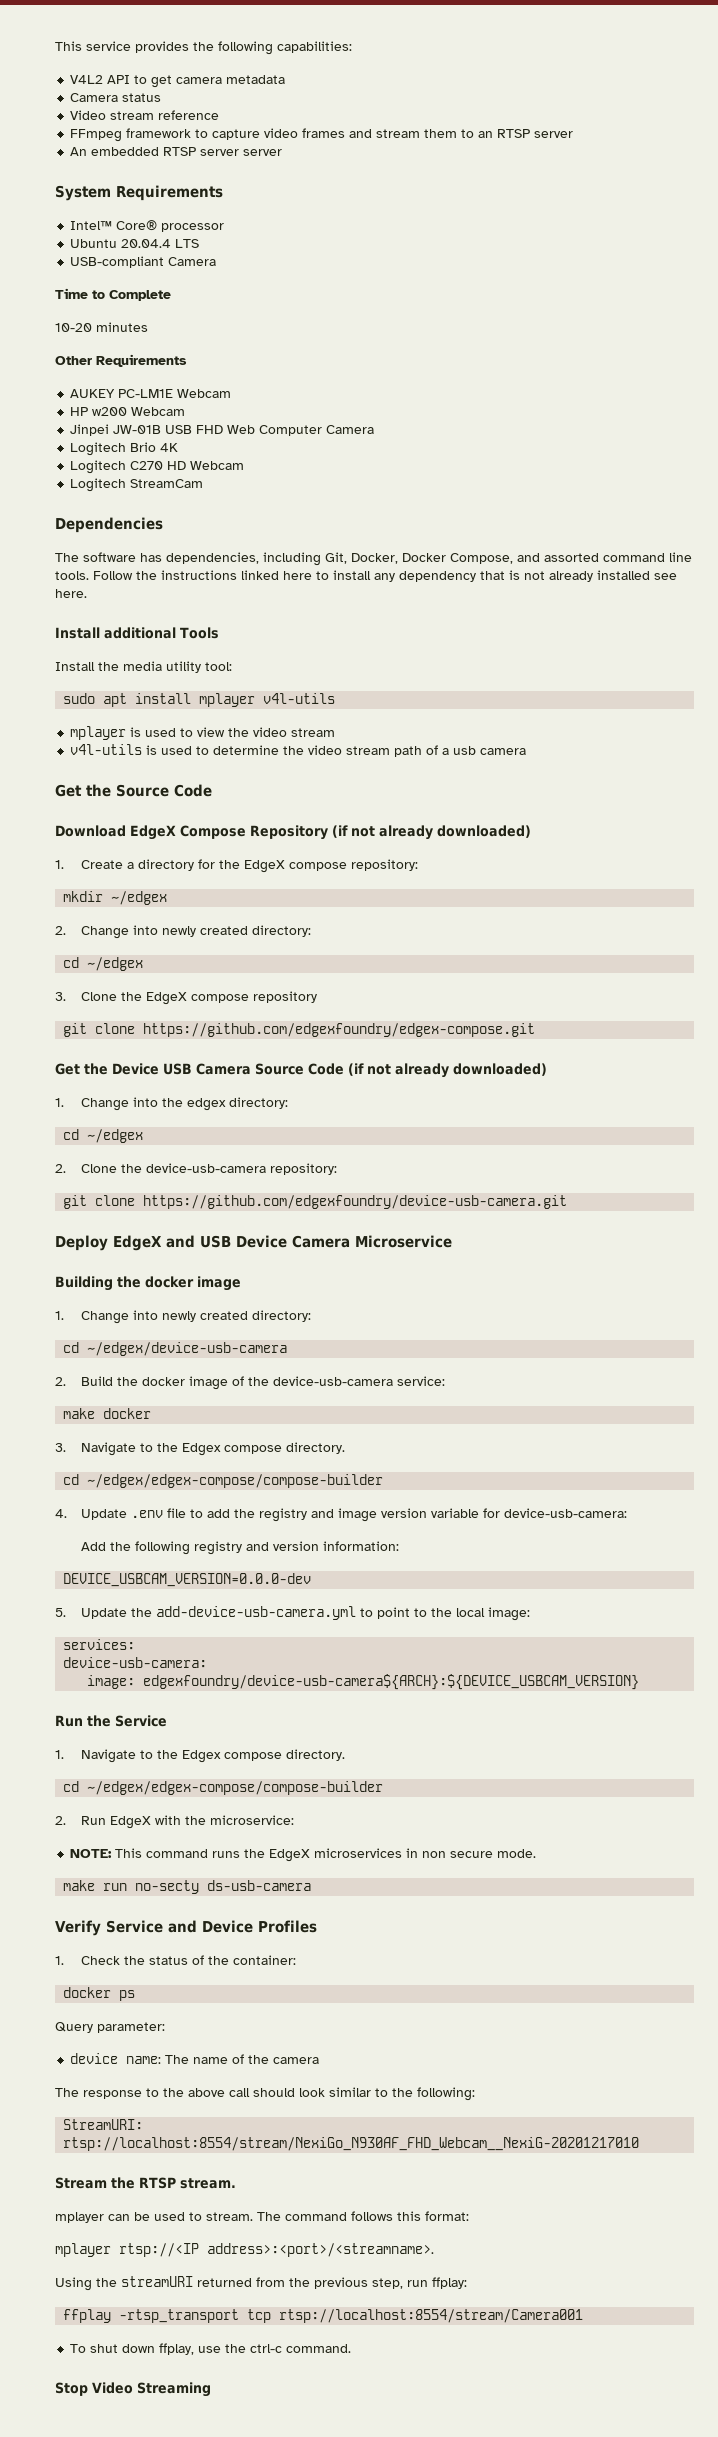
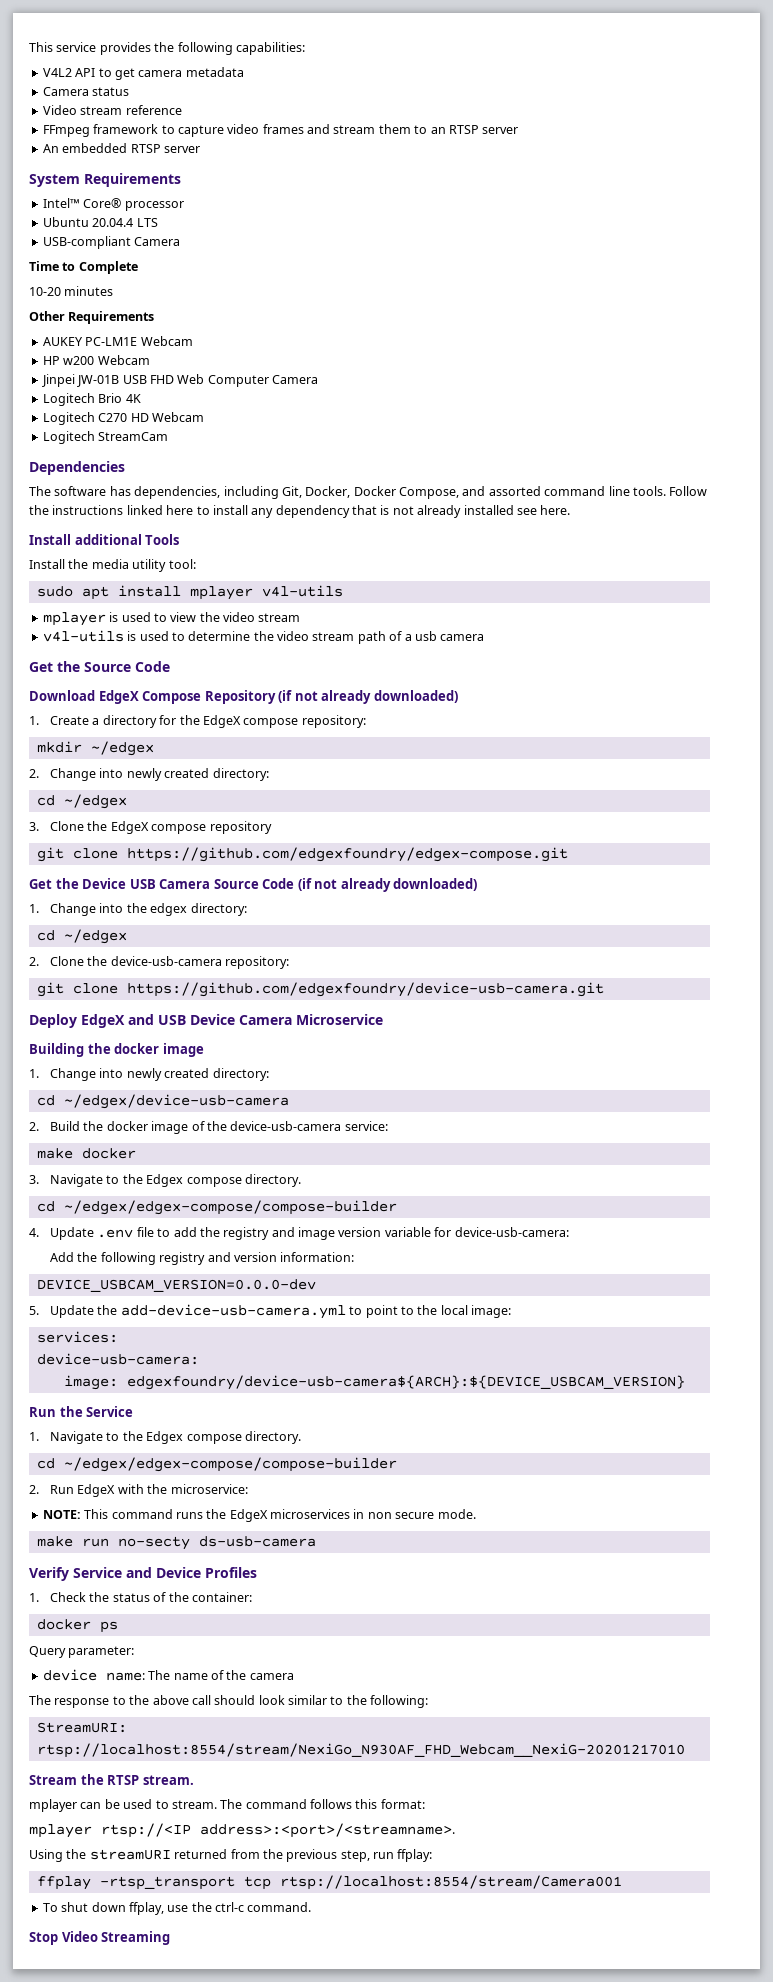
[243,149,283,156] server -> (200, 149) none

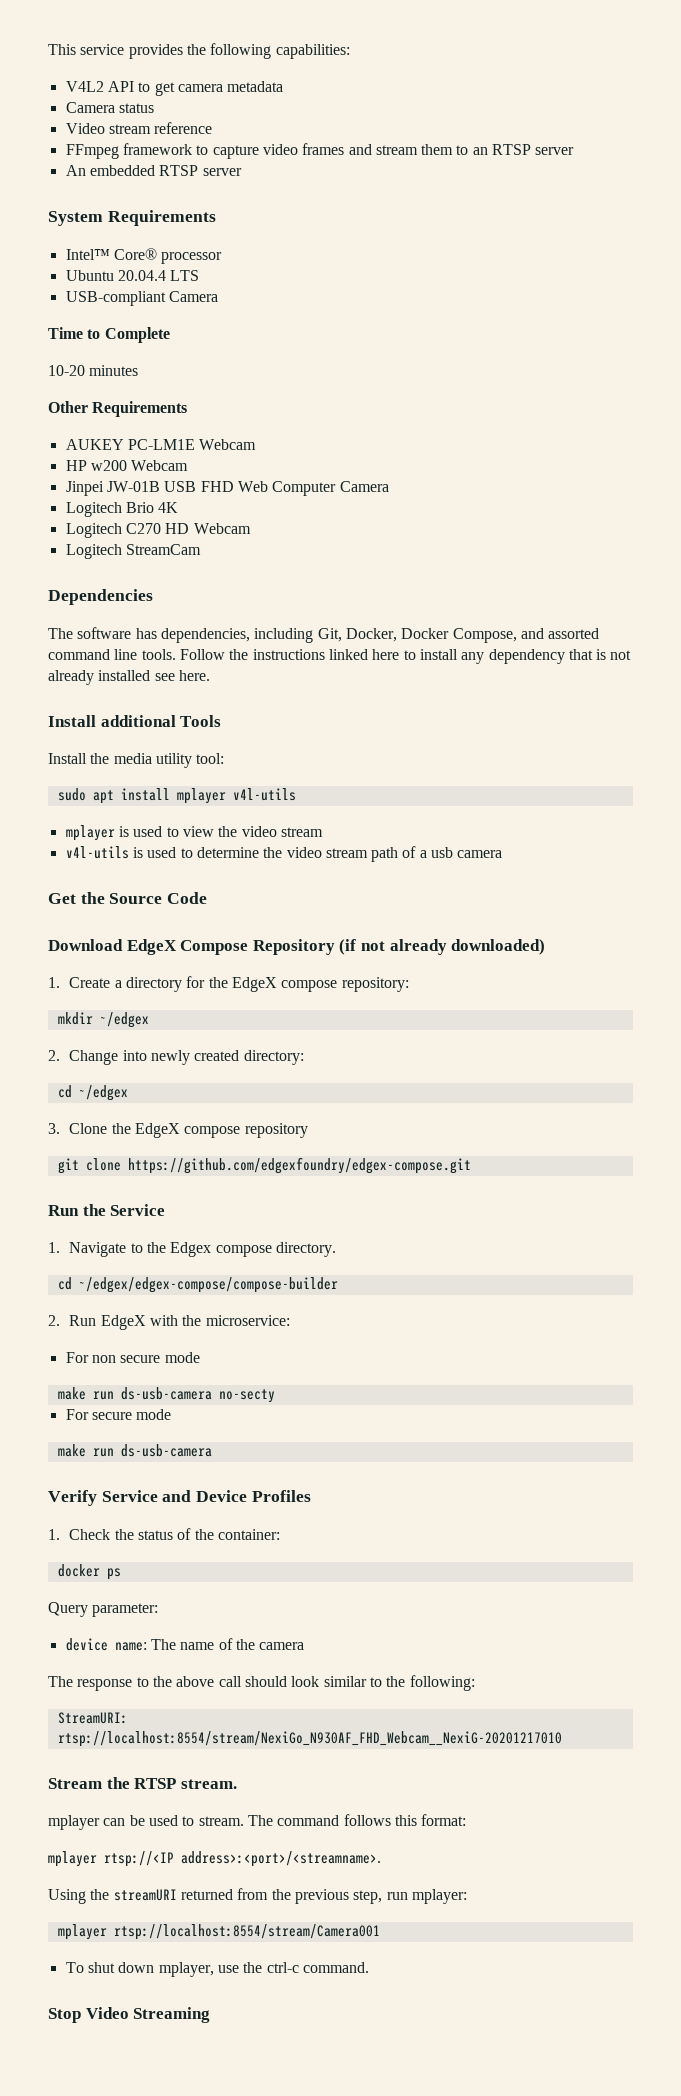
[29,878,478,892] [29,903,247,916] [36,929,127,944] [29,956,290,969] [36,982,604,997] [29,1014,383,1028] [29,1043,204,1057] [29,1068,269,1081] [36,1094,289,1109] [29,1121,388,1134] [36,1148,136,1159] [29,1174,301,1187] [36,1200,397,1215] [29,1227,569,1240] [50,1252,355,1265] [36,1279,316,1292] [29,1304,512,1319] [36,1331,118,1343] [36,1353,199,1365] [63,1375,685,1390] // Get the Device USB Camera Source Code (if not already downloaded) // 1. Change into the edgex directory: // cd ~/edgex // 2. Clone the device-usb-camera repository: // git clone https://github.com/edgexfoundry/device-usb-camera.git // Deploy EdgeX and USB Device Camera Microservice // Building the docker image // 1. Change into newly created directory: // cd ~/edgex/device-usb-camera // 2. Build the docker image of the device-usb-camera service: // make docker // 3. Navigate to the Edgex compose directory. // cd ~/edgex/edgex-compose/compose-builder // 4. Update .env file to add the registry and image version variable for device-usb-camera: // Add the following registry and version information: // DEVICE_USBCAM_VERSION=0.0.0-dev // 5. Update the add-device-usb-camera.yml to point to the local image: // services: // device-usb-camera: // image: edgexfoundry/device-usb-camera${ARCH}:${DEVICE_USBCAM_VERSION} -> (471, 1165) none
[42,1509,365,1522] NOTE: This command runs the EdgeX microservices in -> [65,1352,89,1363] For
[437,1509,476,1519] [36,1536,109,1547] mode. // make run -> [164,1352,200,1363] [57,1387,212,1400] mode // make run ds-usb-camera
(190, 1543) none -> [65,1409,172,1420] [57,1444,114,1457] // For secure mode // make run
[397,1849,433,1862] [36,1876,271,1890] ffplay: // ffplay -rtsp_transport tcp -> [411,1889,467,1904] [57,1924,107,1940] mplayer: // mplayer
[128,1902,164,1915] ffplay, -> [158,1962,214,1977] mplayer,

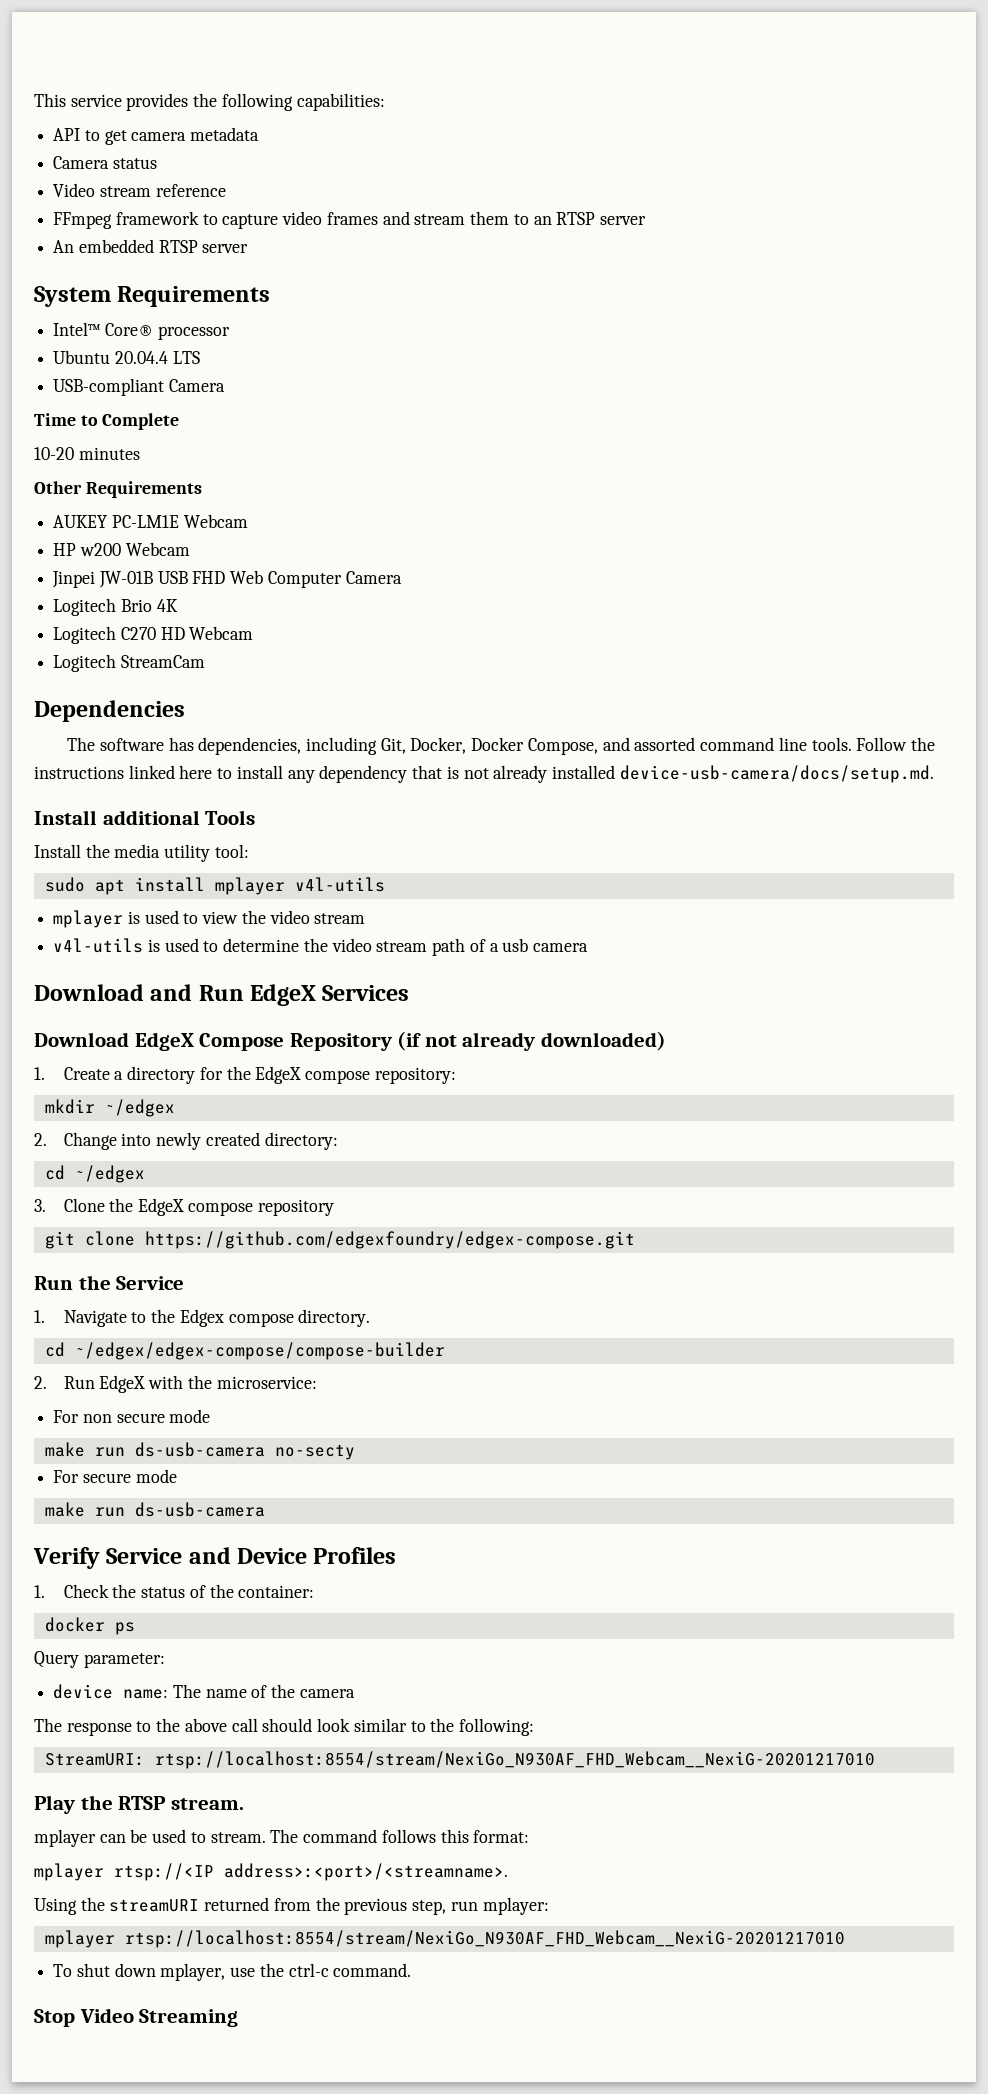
[65,81,104,92] V4L2 -> (385, 102) none
[154,670,210,681] see here. -> [619,765,934,783] device-usb-camera/docs/setup.md.
[48,892,208,904] Get the Source Code -> [34,984,410,1006] Download and Run EdgeX Services
[48,1778,102,1789] Stream -> [34,1795,75,1814] Play
[113,1924,380,1940] rtsp://localhost:8554/stream/Camera001 -> [124,1930,845,1948] rtsp://localhost:8554/stream/NexiGo_N930AF_FHD_Webcam__NexiG-20201217010

